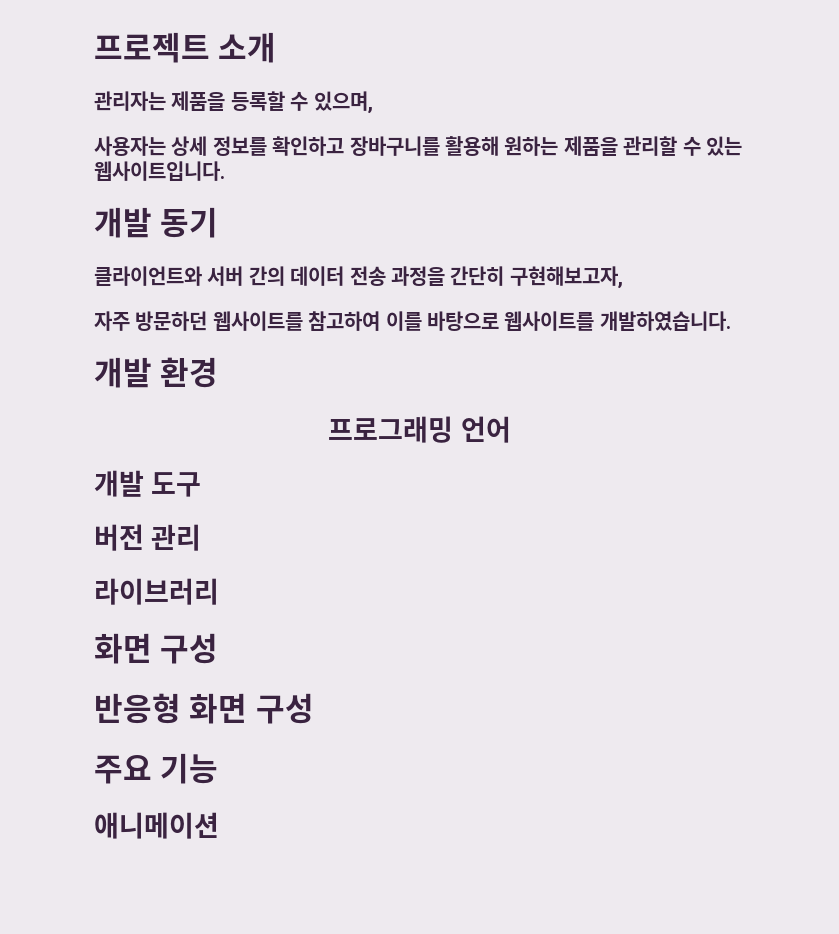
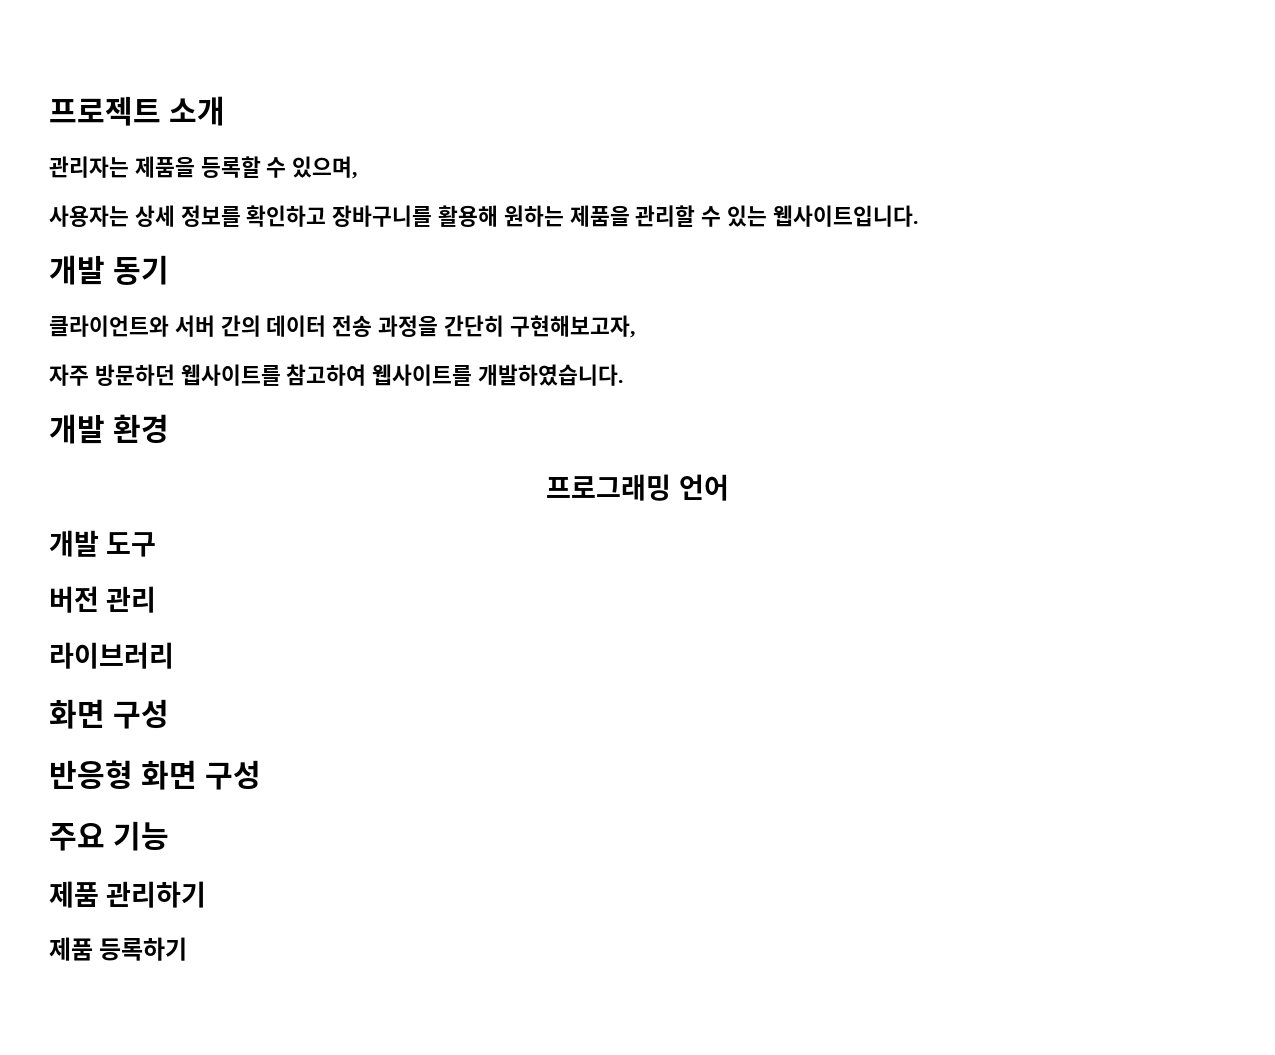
[385,311,499,331] 이를 바탕으로 -> (367, 375) none
[94,812,219,839] 애니메이션 -> [49,881,207,908] [49,937,188,961] 제품 관리하기 // 제품 등록하기

